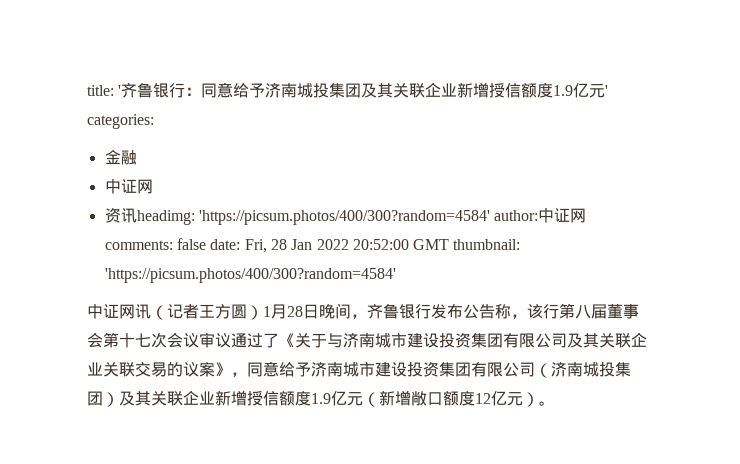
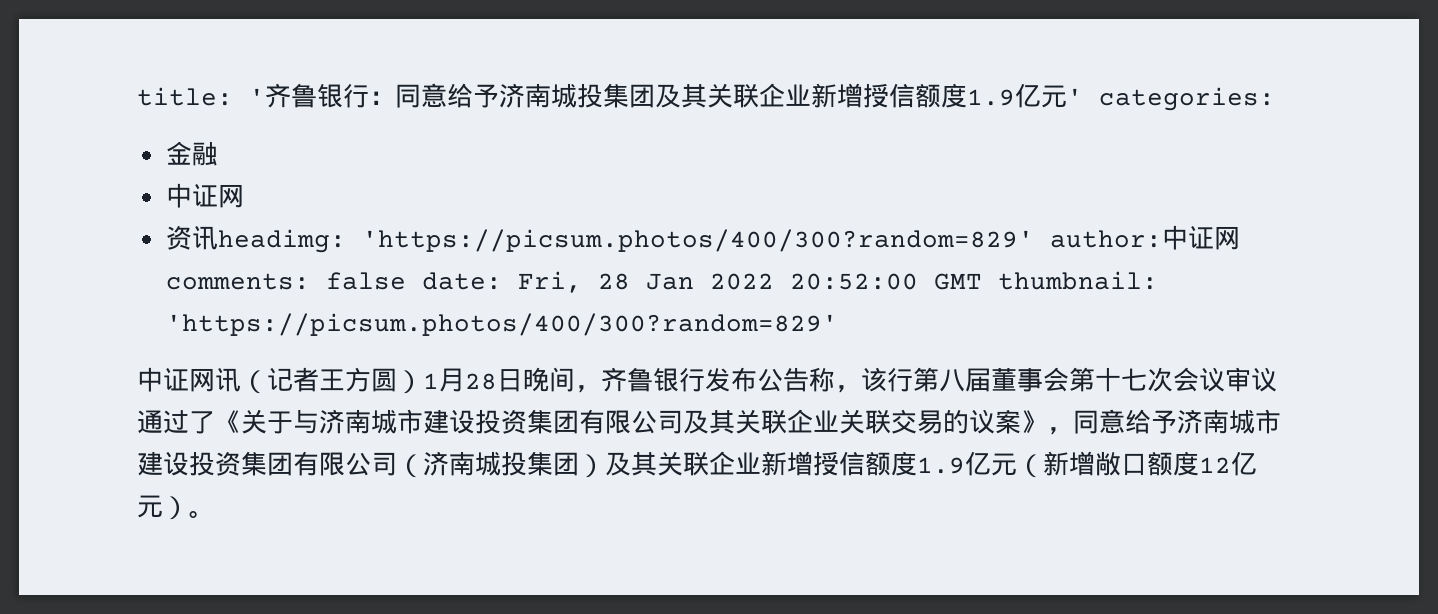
[198,210,490,225] 'https://picsum.photos/400/300?random=4584' -> [361,229,1034,252] 'https://picsum.photos/400/300?random=829'
[104,268,396,283] 'https://picsum.photos/400/300?random=4584' -> [165,313,838,336] 'https://picsum.photos/400/300?random=829'

